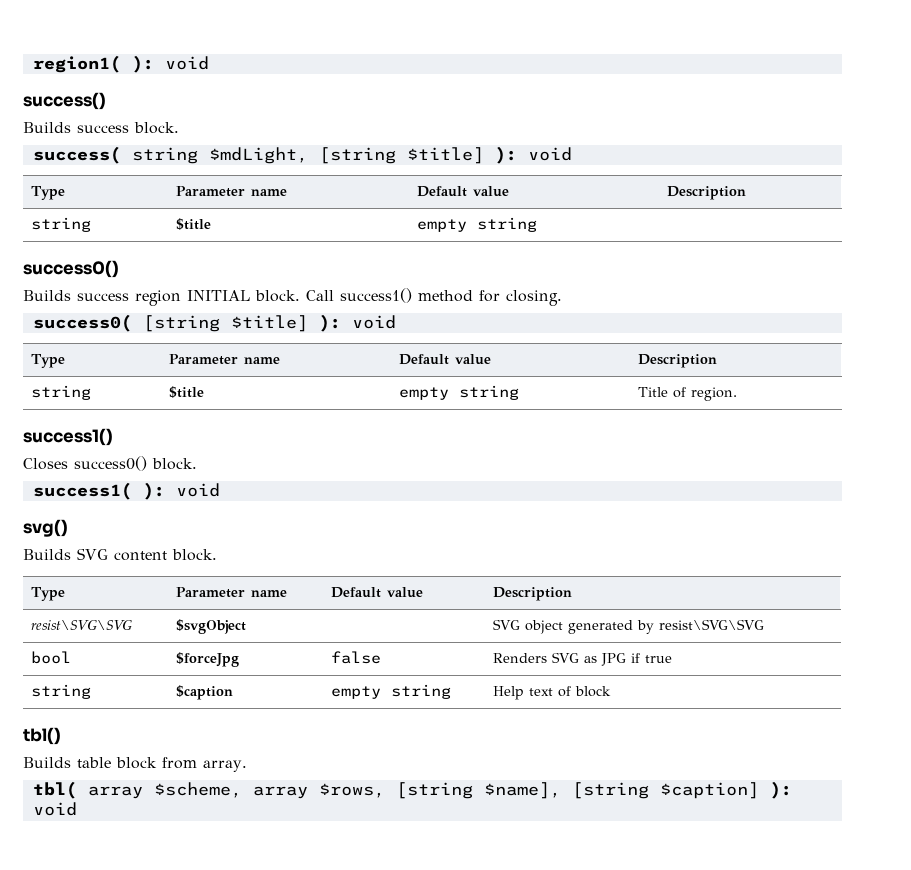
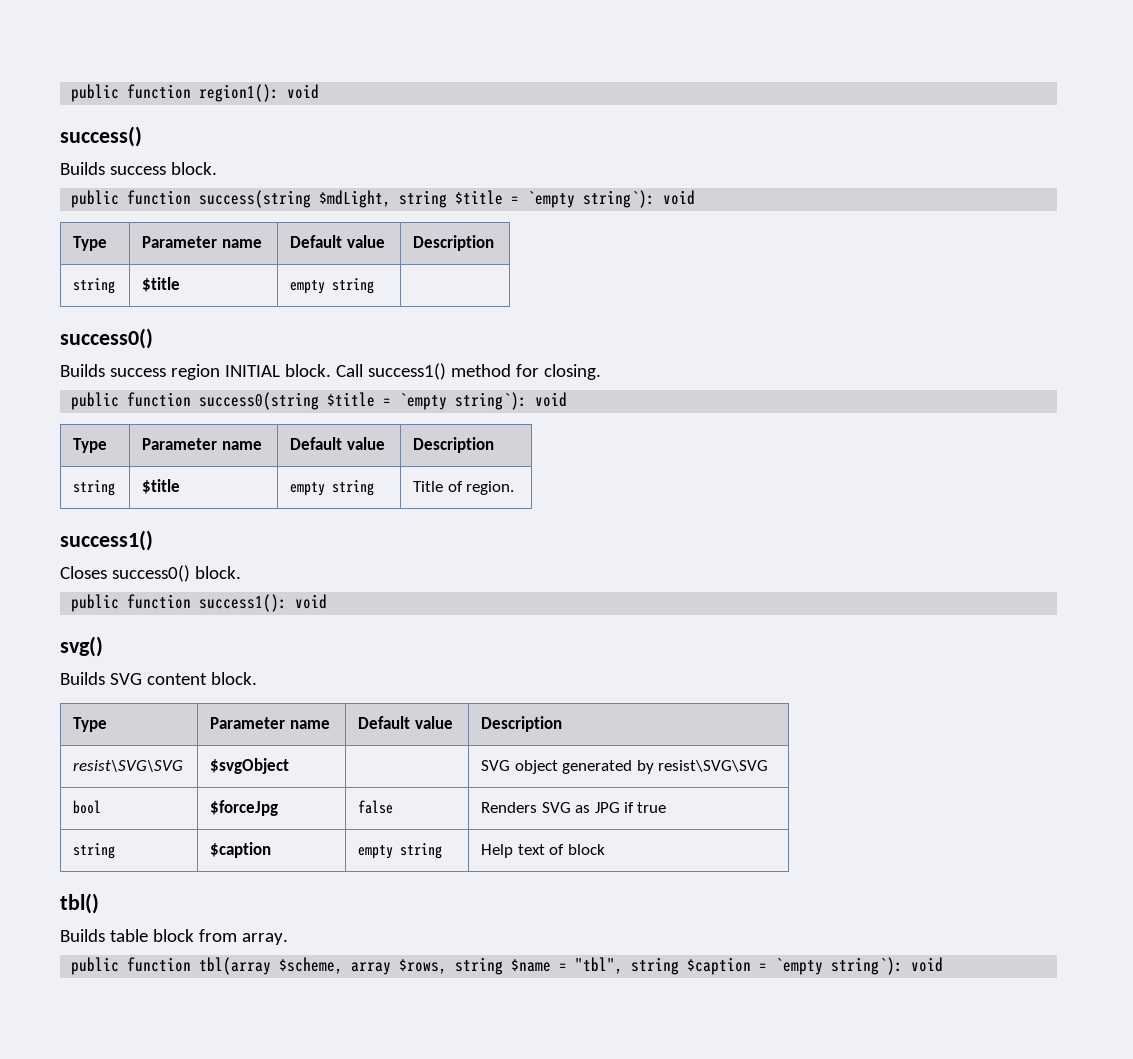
[32,55,154,73] region1( ): -> [71,84,280,102] public function region1():
[32,146,517,164] success( string $mdLight, [string $title] ): -> [71,190,656,208] public function success(string $mdLight, string $title = `empty string`):
[32,314,341,332] success0( [string $title] ): -> [71,392,528,410] public function success0(string $title = `empty string`):
[32,482,165,500] success1( ): -> [71,594,288,612] public function success1():
[32,781,792,799] tbl( array $scheme, array $rows, [string $name], [string $caption] ): -> [71,957,904,975] public function tbl(array $scheme, array $rows, string $name = "tbl", string $caption = `empty string`):

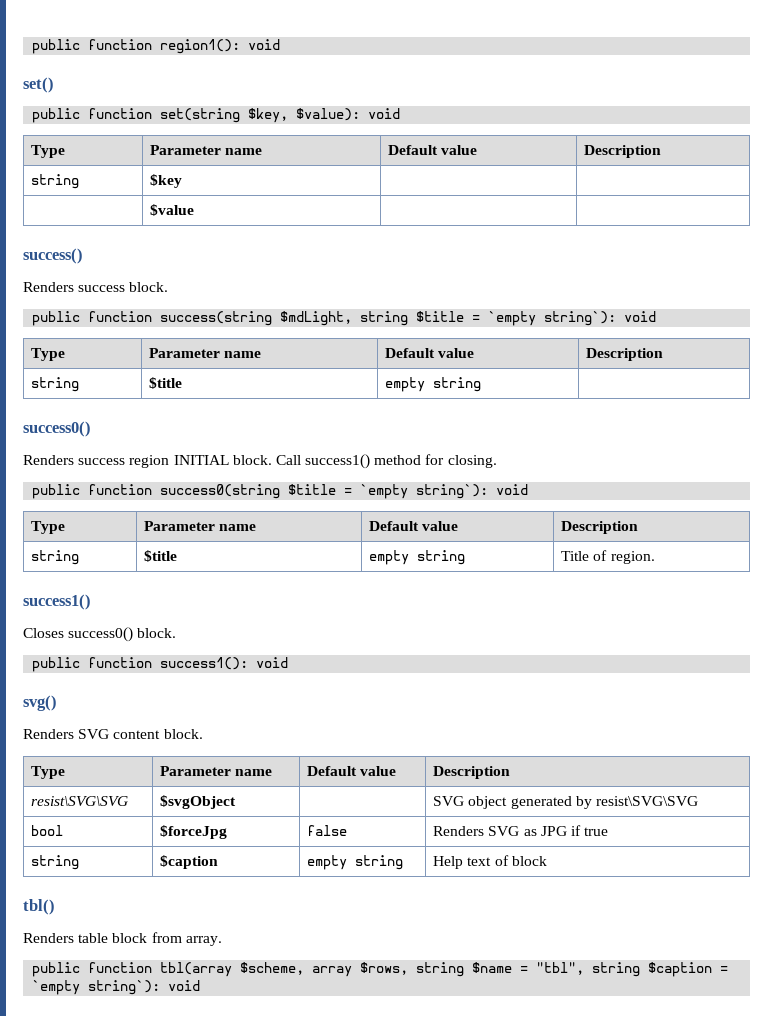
(320, 91) none -> [23,77,54,93] [32,108,401,123] [31,145,66,158] [150,145,263,155] [388,145,478,155] [584,145,662,158] [31,174,80,189] [150,174,183,188] [150,204,195,216] // set() // public function set(string $key, $value): void // Type | Parameter name | Default value | Description // string | $key | | // | $value | |
[60,162,105,175] Builds -> [23,282,74,292] Renders
[60,364,105,377] Builds -> [23,455,74,465] Renders
[60,672,105,685] Builds -> [23,729,74,739] Renders
[60,929,105,942] Builds -> [23,933,74,943] Renders

